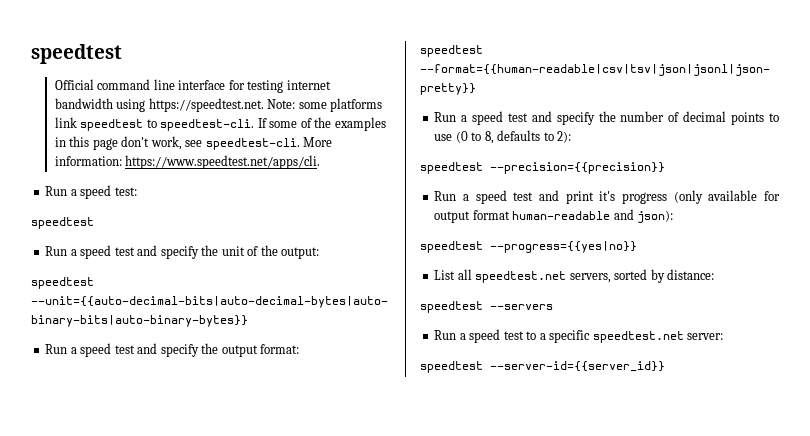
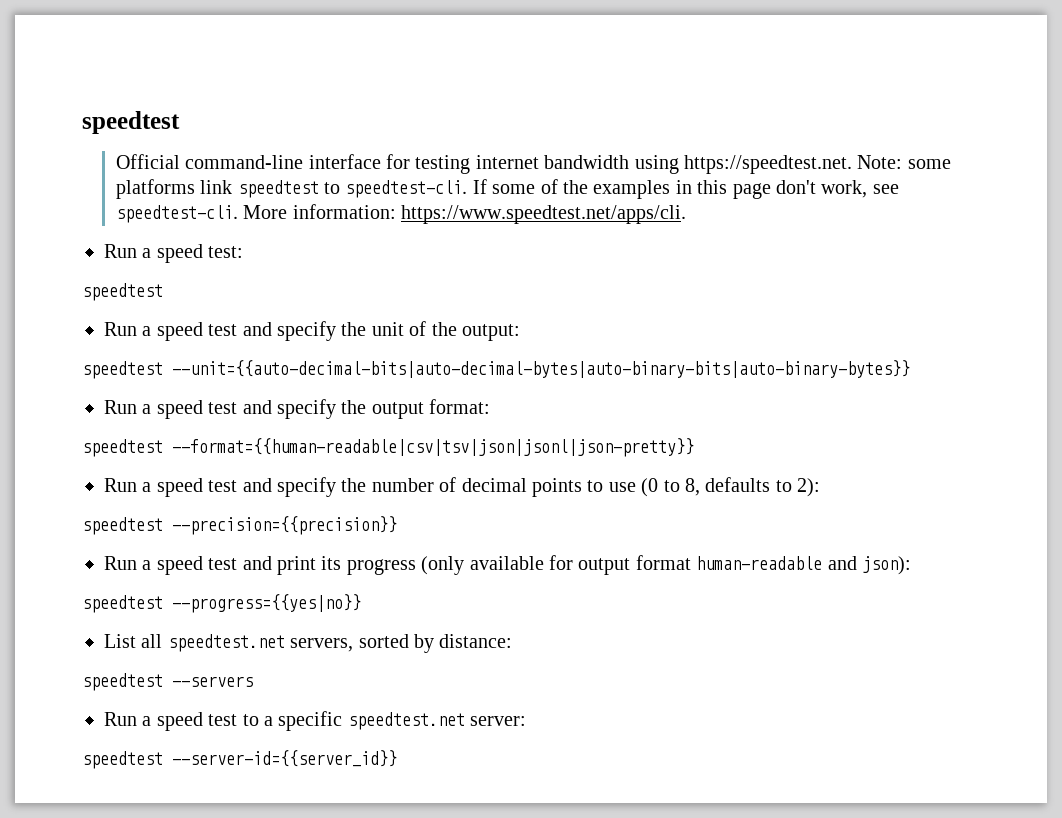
[97,79,175,90] command line -> [185,155,304,169] command-line
[599,191,616,201] it's -> [321,556,342,570] its

